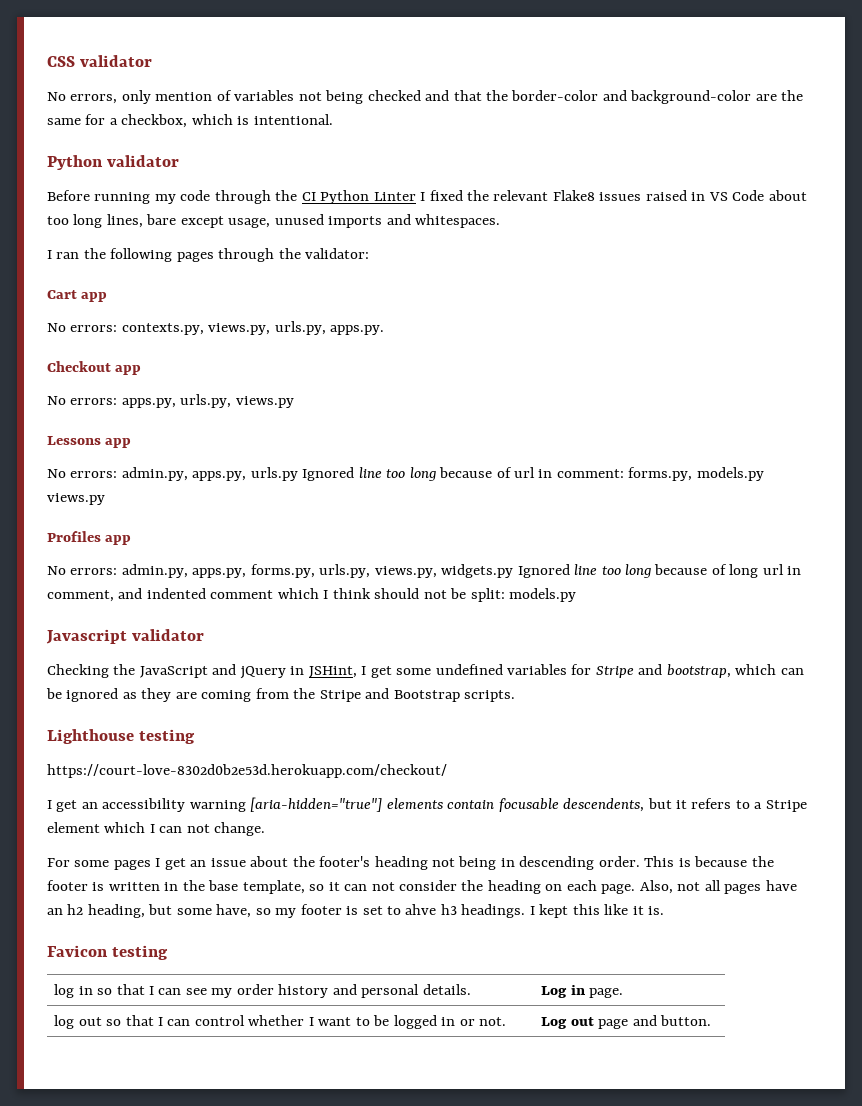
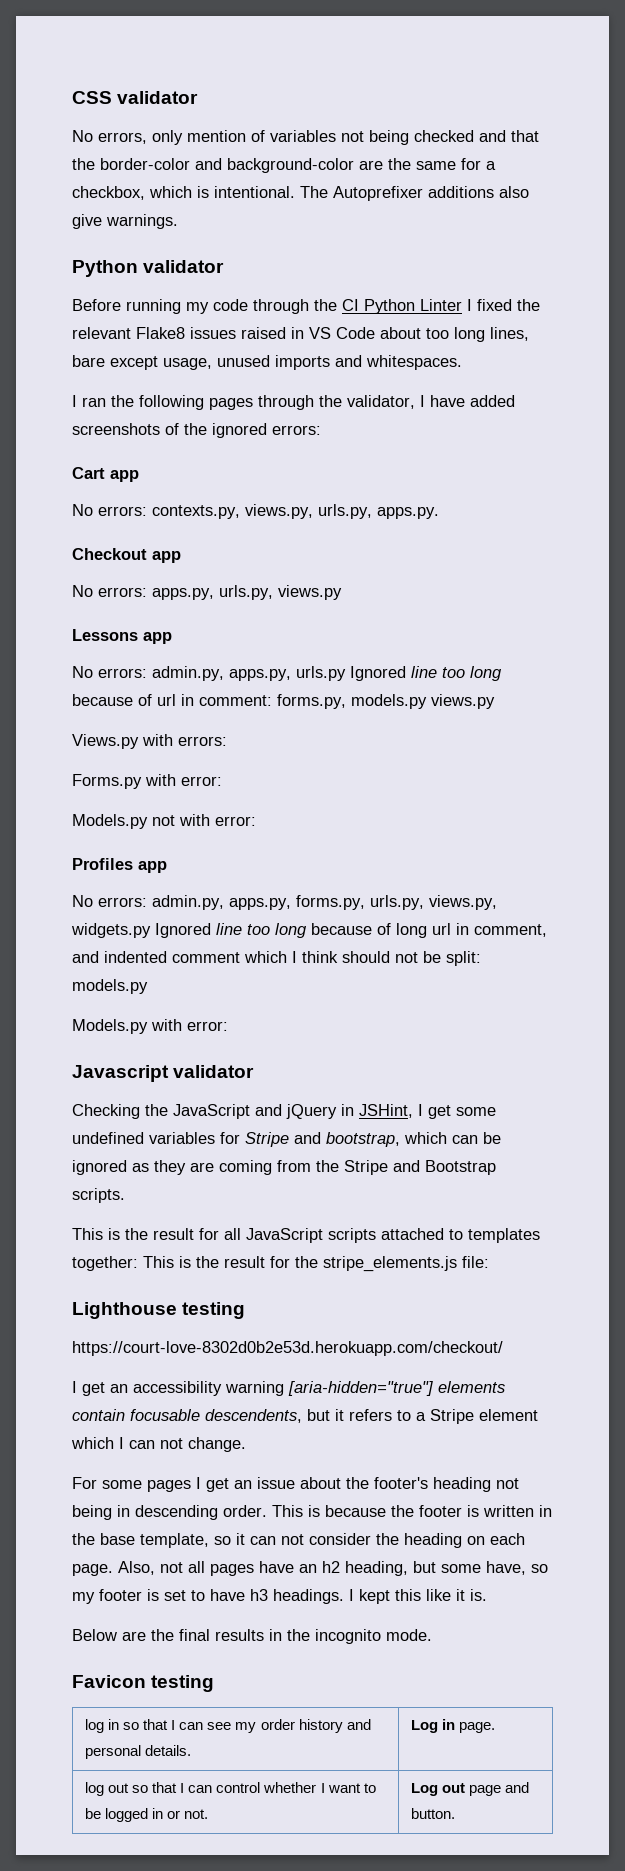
(333, 119) none -> [300,186,529,201] [72,214,178,229] The Autoprefixer additions also give warnings.
[305,248,370,259] validator: -> [347,395,515,409] [72,423,321,438] validator, I have added screenshots of the ignored errors:
(105, 499) none -> [72,734,227,749] [72,774,222,789] [72,814,256,829] // Views.py with errors: // Forms.py with error: // Models.py not with error:
(577, 595) none -> [72,1019,228,1034] // Models.py with error:
(516, 696) none -> [72,1228,540,1243] [72,1256,489,1272] // This is the result for all JavaScript scripts attached to templates together: This is the result for the stripe_elements.js file:
[405,904,437,915] ahve -> [210,1589,245,1601] have
(665, 910) none -> [72,1629,432,1644] // Below are the final results in the incognito mode.

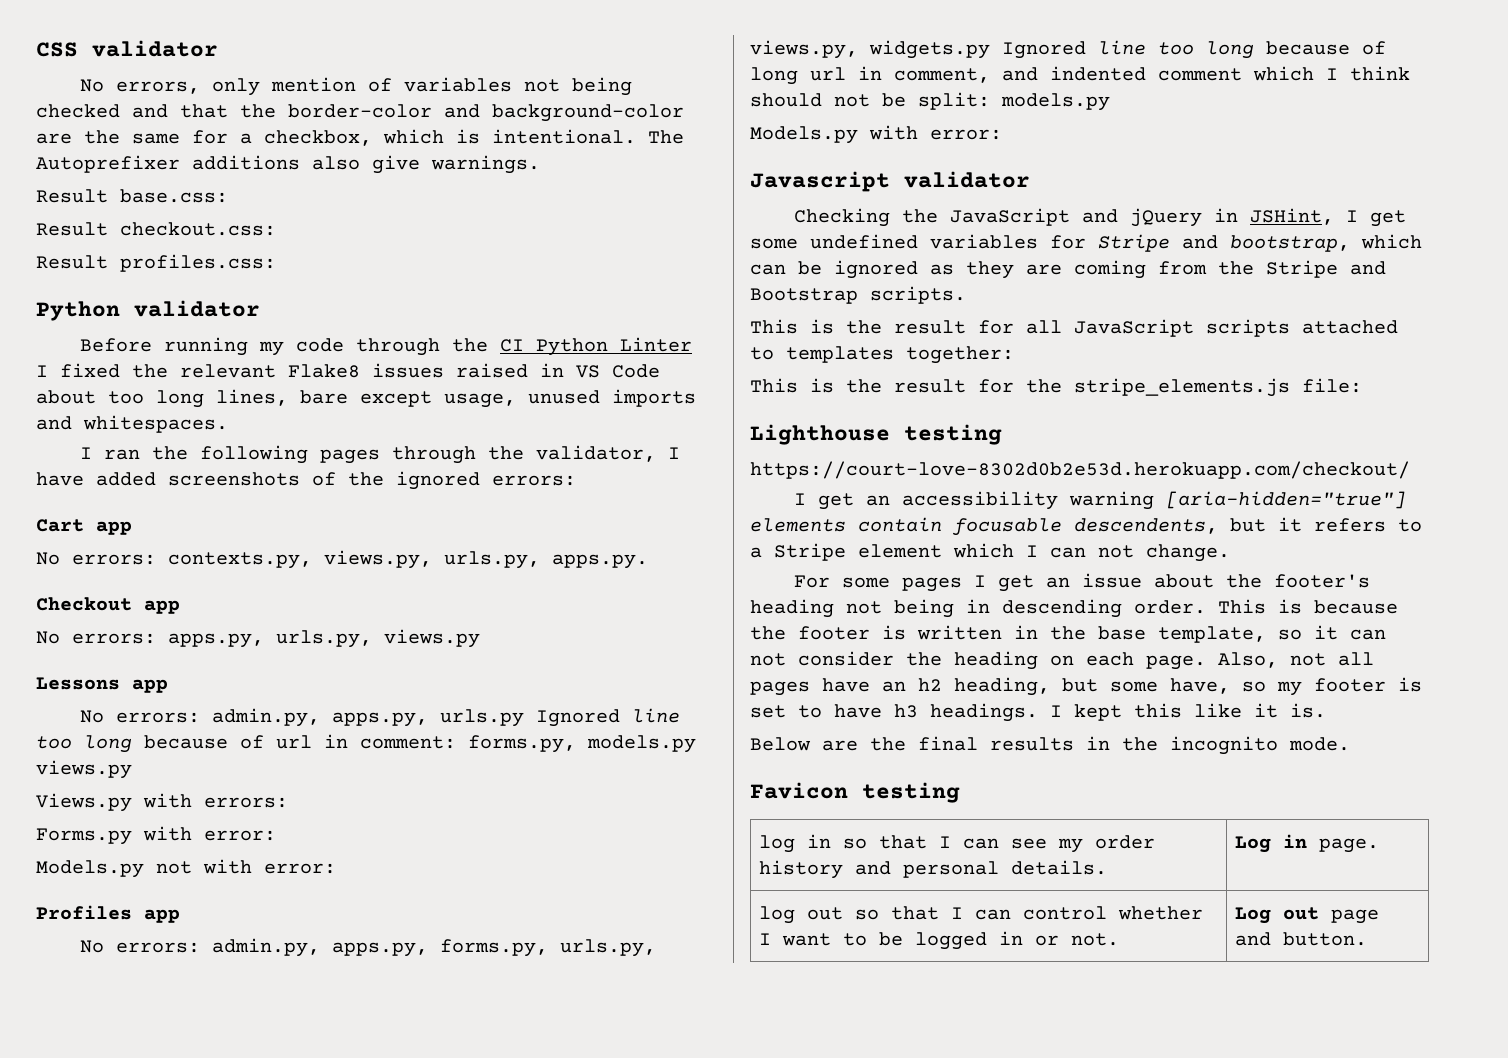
(178, 221) none -> [36,189,228,203] [36,222,276,236] [36,254,276,272] // Result base.css: // Result checkout.css: // Result profiles.css:
(138, 1263) none -> (1014, 355) //

